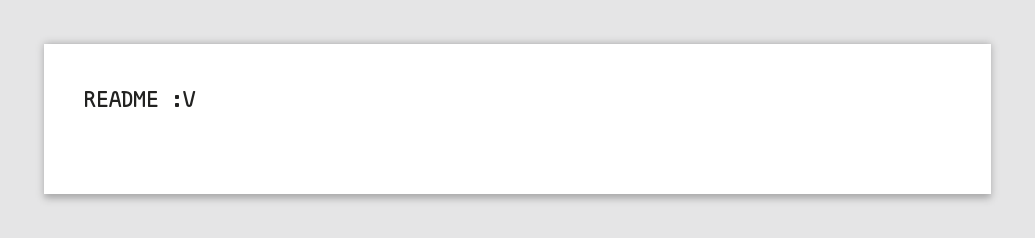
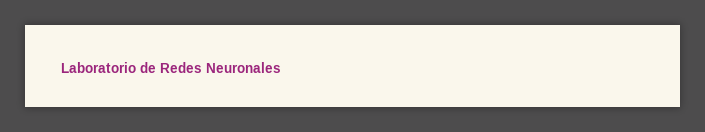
[83,91,196,107] README :V -> [61,62,281,73] Laboratorio de Redes Neuronales

